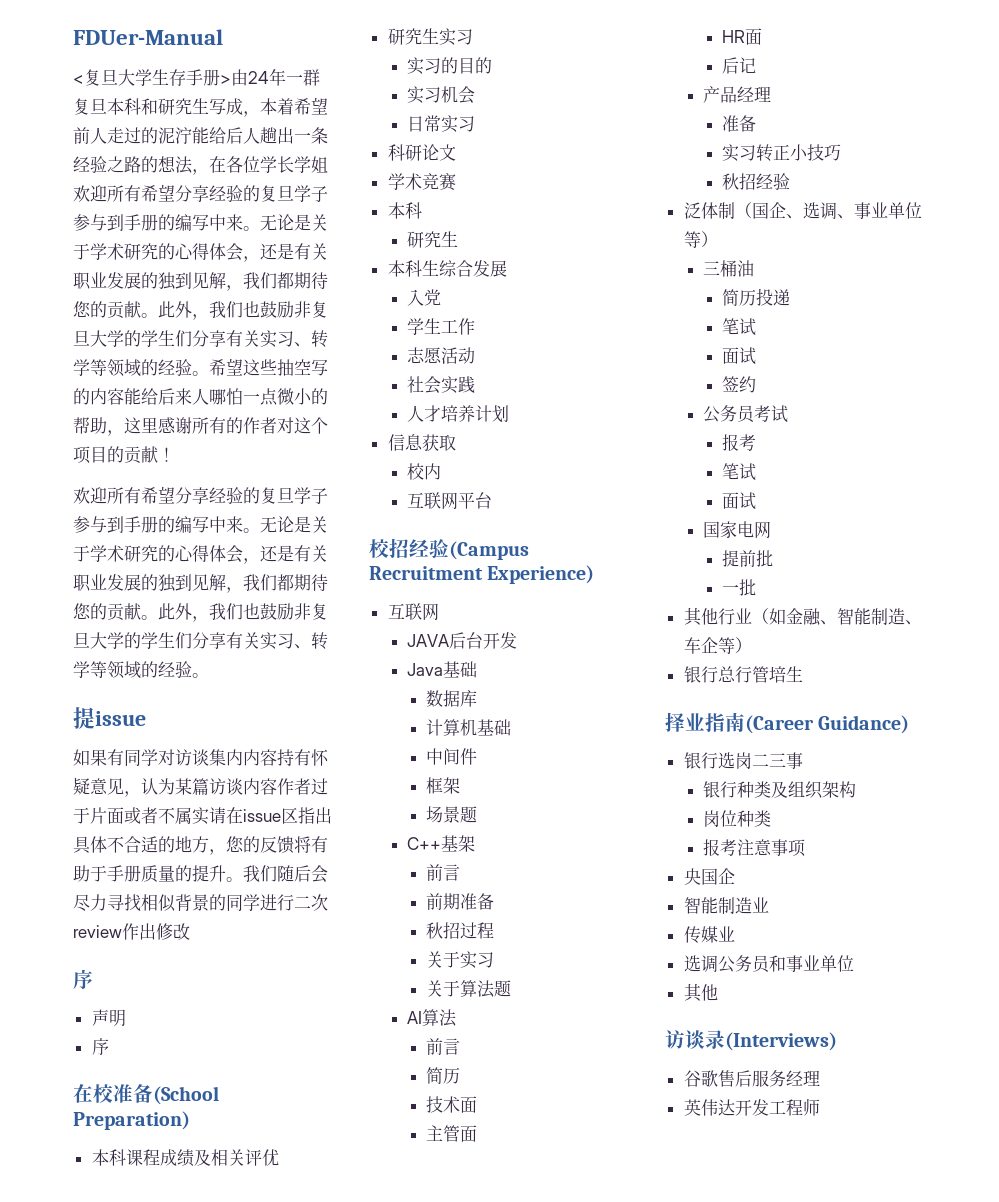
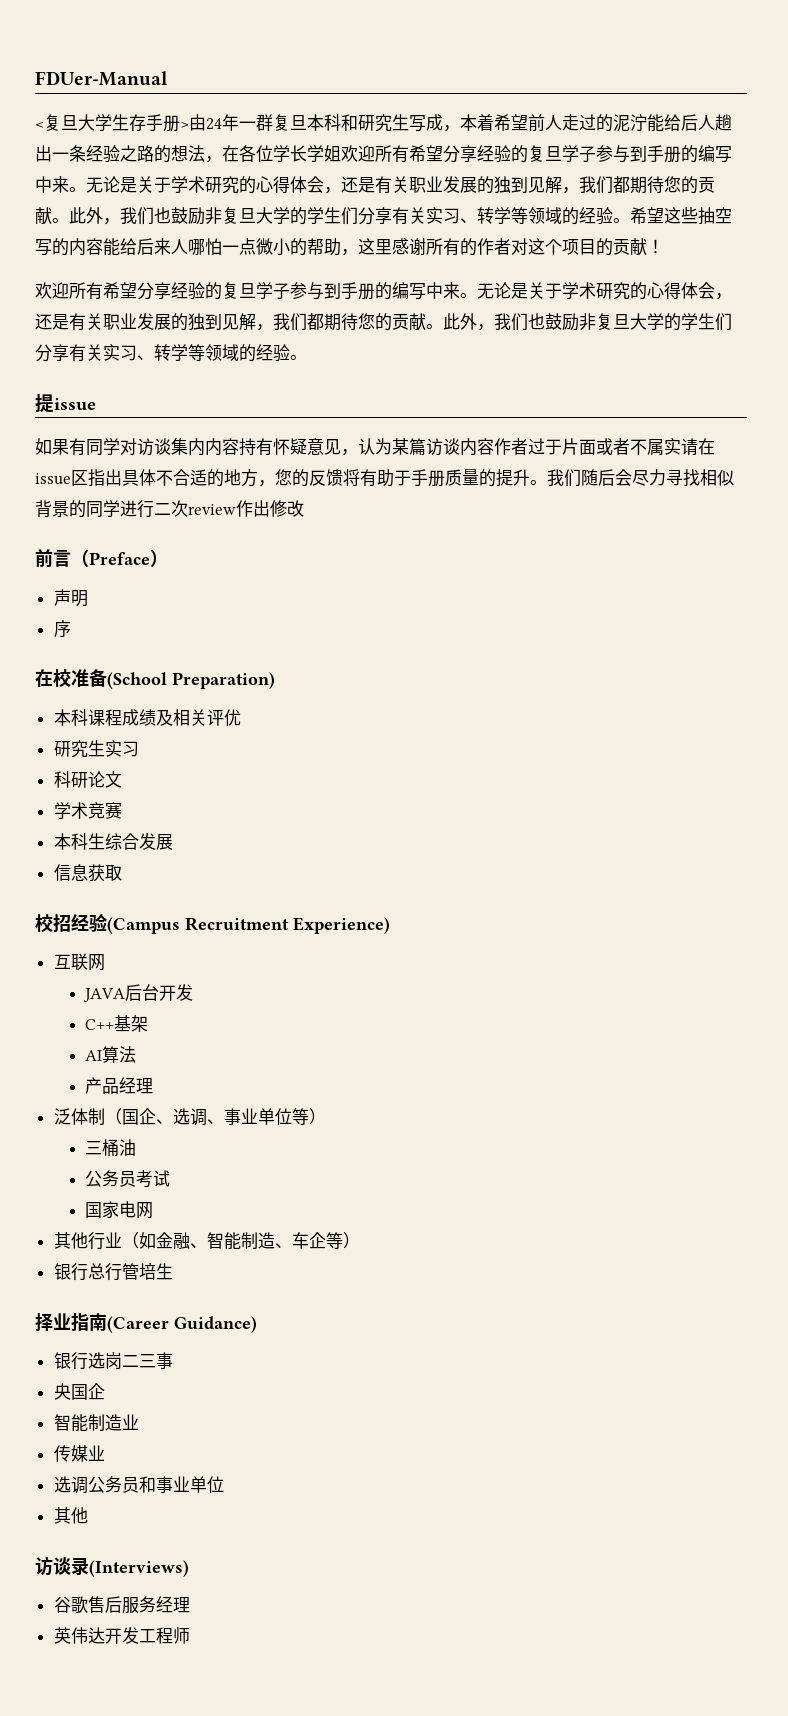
[73,969,93,989] 序 -> [35,549,168,568] 前言（Preface）
[407,57,493,75] [407,86,476,104] [407,115,476,133] // 实习的目的 // 实习机会 // 日常实习 -> (139, 749) none
[407,231,459,248] [387,260,422,277] // 研究生 // 本科 -> (88, 841) none
[407,289,442,306] [407,318,476,335] [407,347,476,364] [407,376,476,394] [407,405,510,423] // 入党 // 学生工作 // 志愿活动 // 社会实践 // 人才培养计划 -> (173, 842) none
[407,463,442,480] [407,492,493,510] // 校内 // 互联网平台 -> (122, 873) none
[407,661,478,678] [426,690,478,707] [426,719,512,736] [426,748,478,765] [426,777,461,794] [426,806,478,823] [407,835,476,852] [426,864,461,881] [426,893,495,910] [426,922,495,939] [426,951,495,969] [426,980,512,998] [407,1009,458,1027] [426,1038,461,1055] [426,1067,461,1084] [426,1096,478,1113] [426,1125,478,1142] [722,28,763,45] [722,57,757,74] [703,86,772,103] [722,115,757,132] [722,144,842,162] [722,173,791,190] Java基础 // 数据库 // 计算机基础 // 中间件 // 框架 // 场景题 // C++基架 // 前言 // 前期准备 // 秋招过程 // 关于实习 // 关于算法题 // AI算法 // 前言 // 简历 // 技术面 // 主管面 // HR面 // 后记 // 产品经理 // 准备 // 实习转正小技巧 // 秋招经验 -> [85,1015,149,1032] [85,1046,137,1063] [85,1077,154,1094] C++基架 // AI算法 // 产品经理
[722,288,791,306] [722,318,757,336] [722,347,757,365] [722,376,757,393] // 简历投递 // 笔试 // 面试 // 签约 -> (137, 1147) none
[722,434,757,451] [722,463,757,481] [722,492,757,510] // 报考 // 笔试 // 面试 -> (171, 1178) none
[722,550,774,567] [722,579,757,596] // 提前批 // 一批 -> (154, 1210) none
[703,781,857,799] [703,810,772,828] [703,839,807,857] // 银行种类及组织架构 // 岗位种类 // 报考注意事项 -> (173, 1360) none

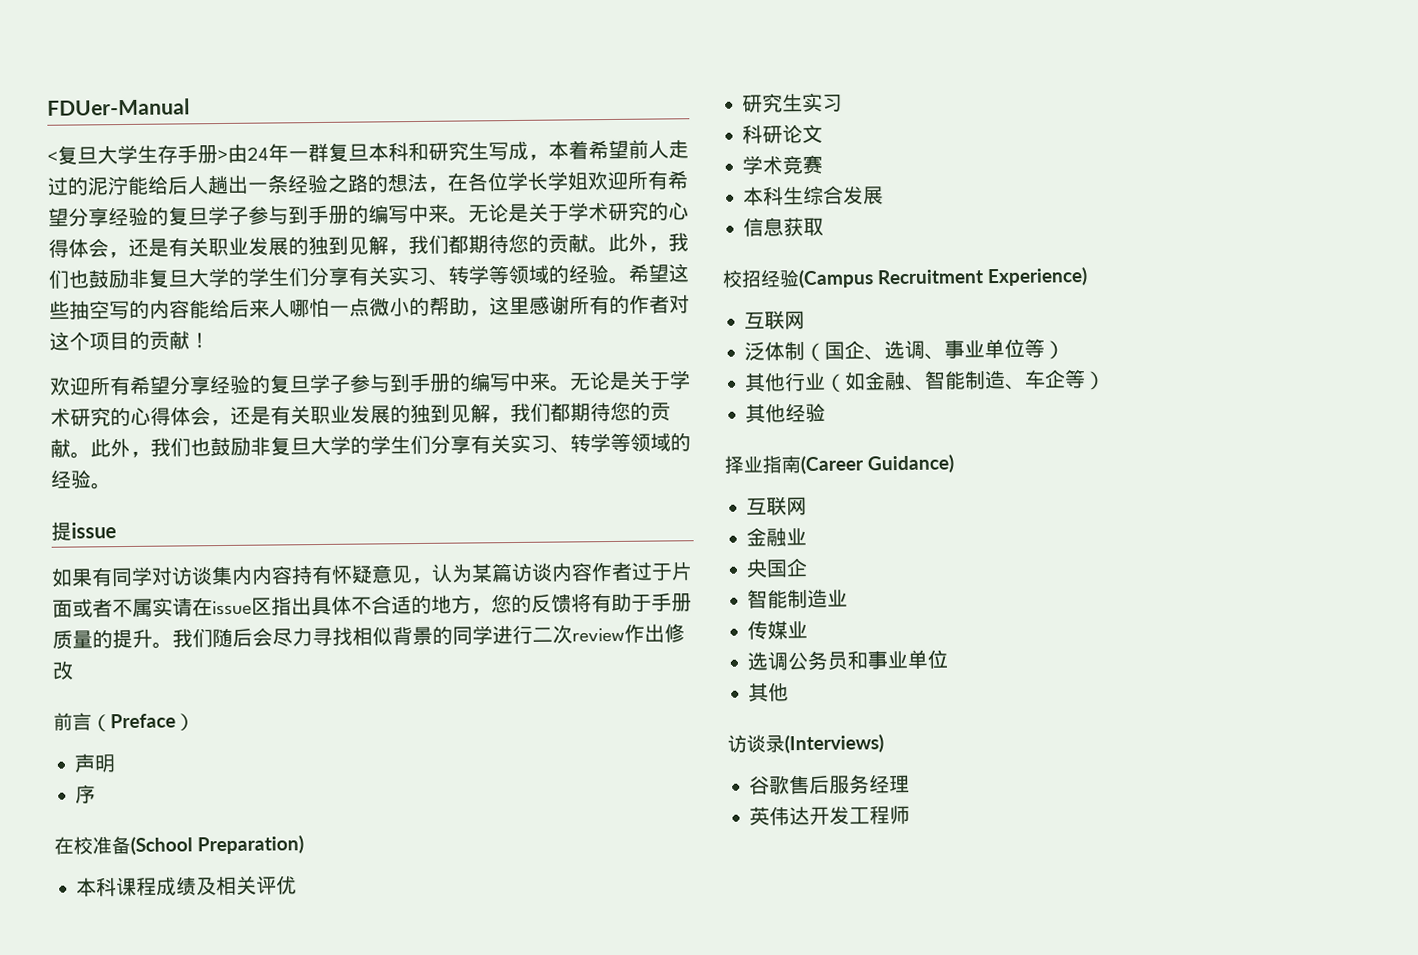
[83,984,194,1002] [85,1015,149,1032] [85,1046,137,1063] [85,1077,154,1094] // JAVA后台开发 // C++基架 // AI算法 // 产品经理 -> (806, 320) none
[85,1139,137,1156] [85,1170,171,1188] [85,1201,154,1219] // 三桶油 // 公务员考试 // 国家电网 -> (1066, 350) none
[53,1263,173,1281] 银行总行管培生 -> [745,402,827,423] 其他经验
[53,1352,173,1370] 银行选岗二三事 -> [746,496,808,516] [746,527,808,547] 互联网 // 金融业

